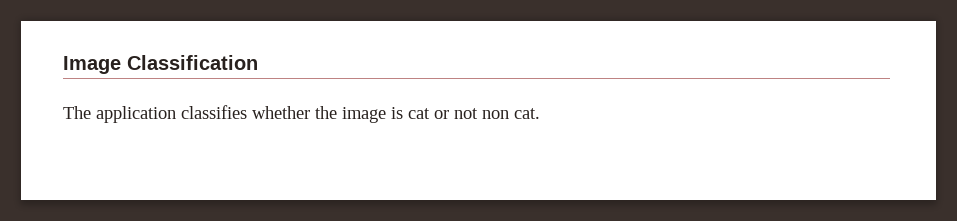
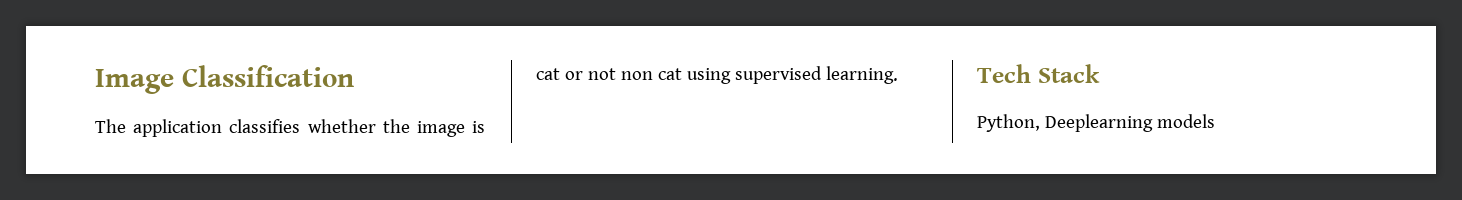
[514,108,540,119] cat. -> [657,66,898,84] [977,64,1100,83] [977,114,1215,132] cat using supervised learning. // Tech Stack // Python, Deeplearning models

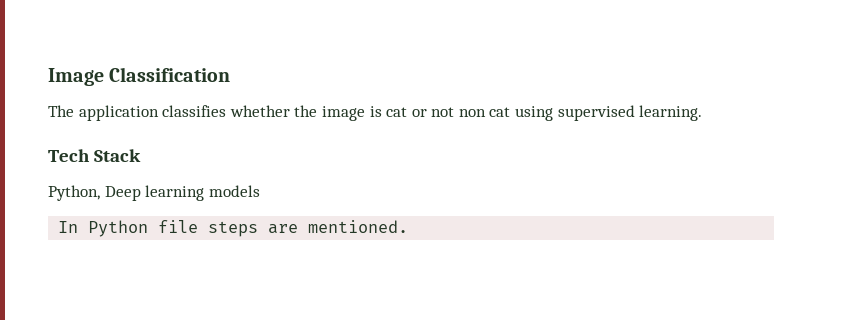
[1044,114,1153,132] Deeplearning -> [104,185,205,201] Deep learning
(1215, 121) none -> [58,220,409,237] // In Python file steps are mentioned.

